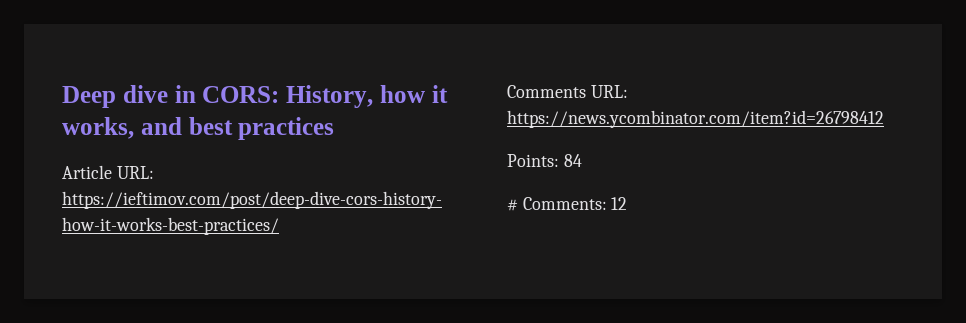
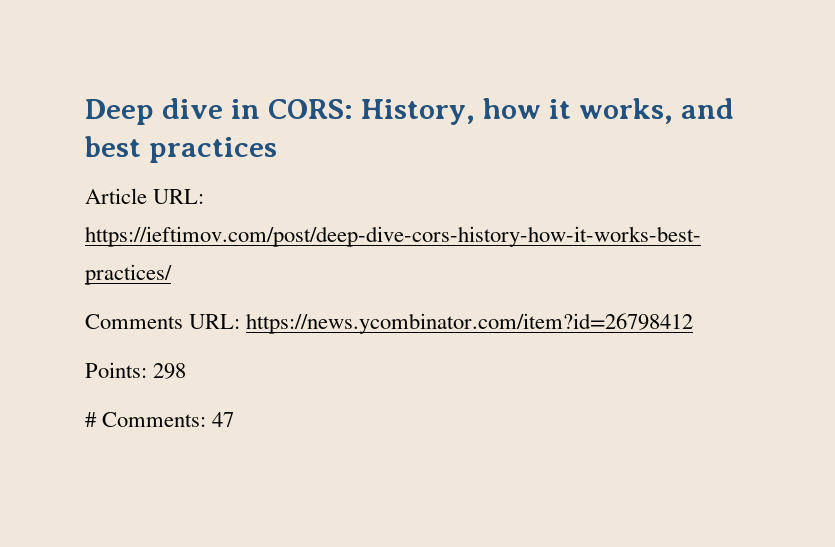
[563,154,582,167] 84 -> [153,363,187,379] 298
[611,197,628,210] 12 -> [212,412,235,427] 47

